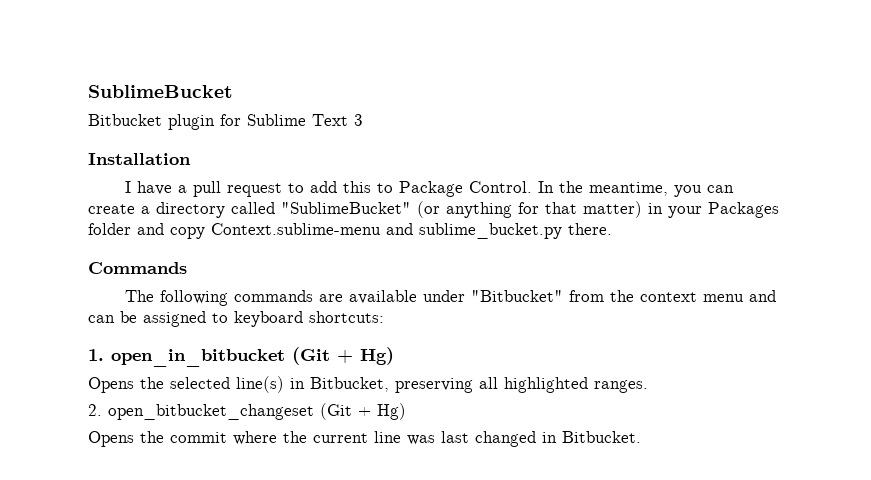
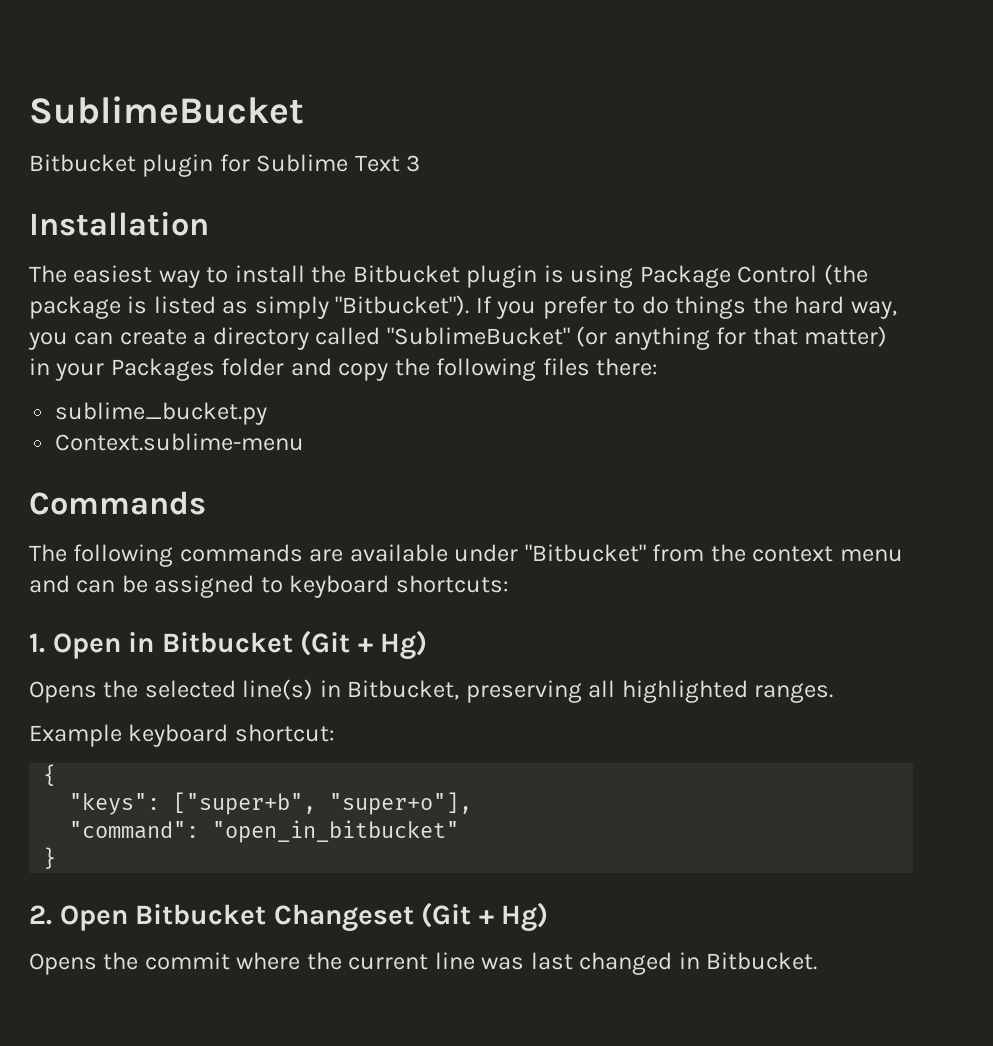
[125,181,669,197] I have a pull request to add this to Package Control. In the meantime, -> [29,264,868,288] [29,295,897,319] The easiest way to install the Bitbucket plugin is using Package Control (the package is listed as simply "Bitbucket"). If you prefer to do things the hard way,
[211,223,612,239] Context.sublime-menu and sublime_bucket.py there. -> [394,358,659,381] [55,402,268,425] [55,433,305,451] the following files there: // sublime_bucket.py // Context.sublime-menu
[111,349,285,367] open_in_bitbucket -> [52,632,293,659] Open in Bitbucket
[88,404,314,420] 2. open_bitbucket_changeset -> [29,724,335,747] [43,764,57,786] [69,792,473,815] [69,820,460,843] [43,847,57,869] [29,904,414,932] Example keyboard shortcut: // { // "keys": ["super+b", "super+o"], // "command": "open_in_bitbucket" // } // 2. Open Bitbucket Changeset

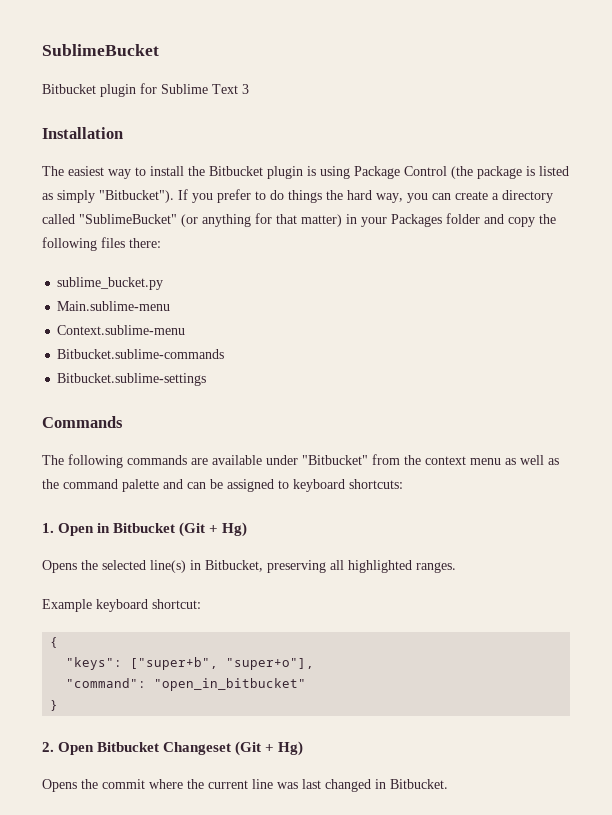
(268, 413) none -> [57,301,171,311] // Main.sublime-menu
(305, 442) none -> [57,349,225,359] [57,373,207,386] // Bitbucket.sublime-commands // Bitbucket.sublime-settings
(903, 555) none -> [505,455,559,465] [42,479,159,492] as well as the command palette

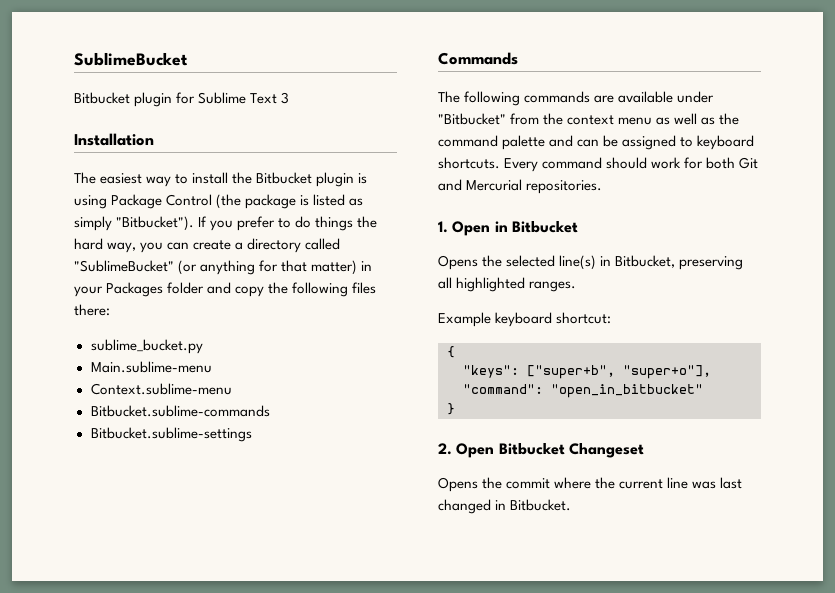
[349,479,403,489] shortcuts: -> [438,157,759,172] [438,179,603,194] shortcuts. Every command should work for both Git and Mercurial repositories.
[179,522,248,537] (Git + Hg) -> (578, 227) none
[235,741,304,756] (Git + Hg) -> (644, 450) none

